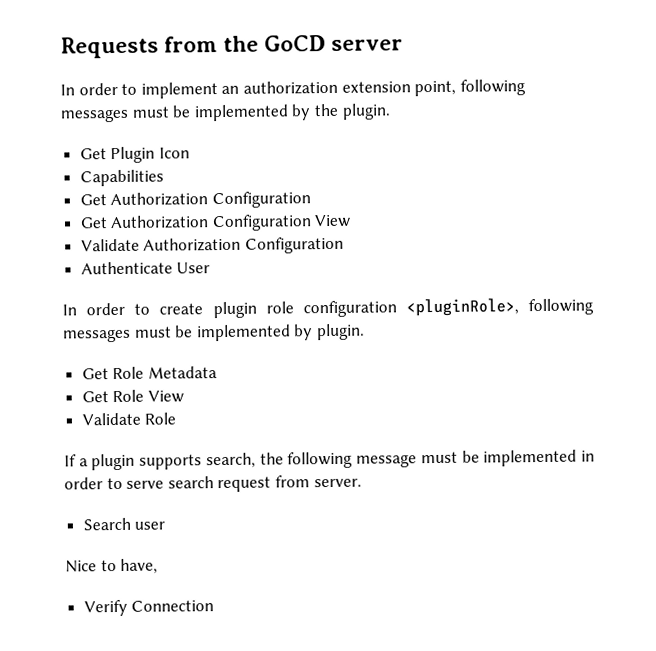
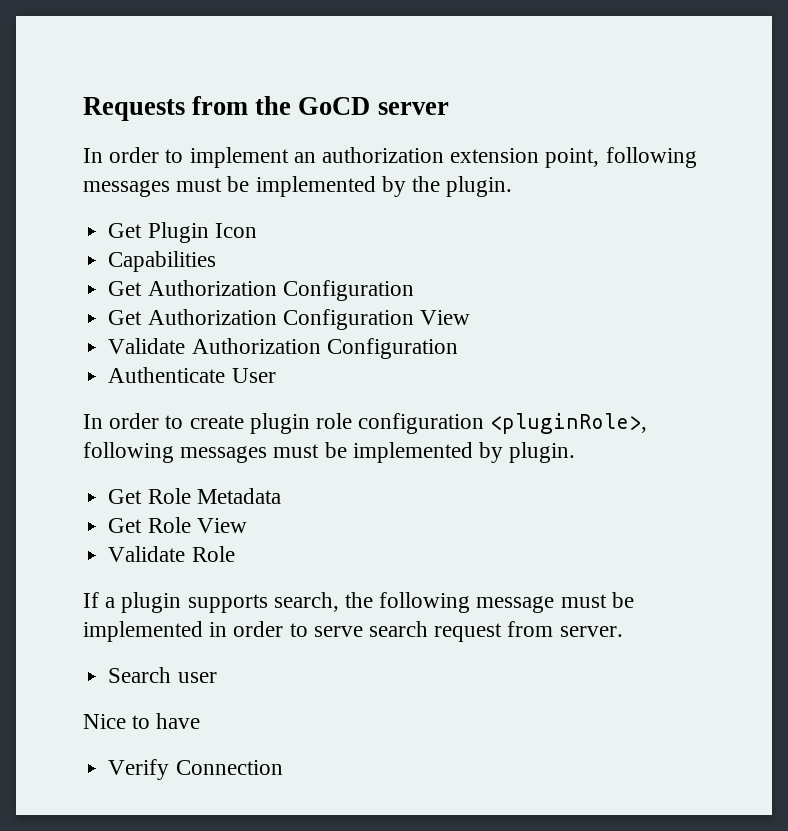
[120,558,159,574] have, -> [156,713,201,729] have

